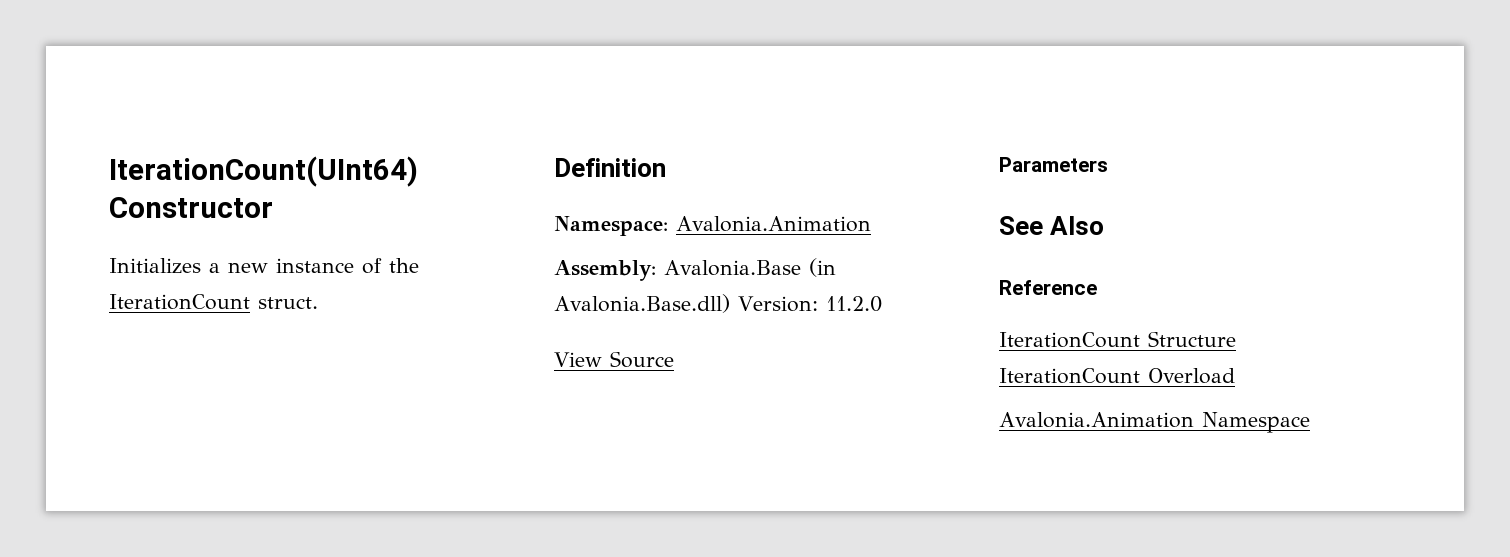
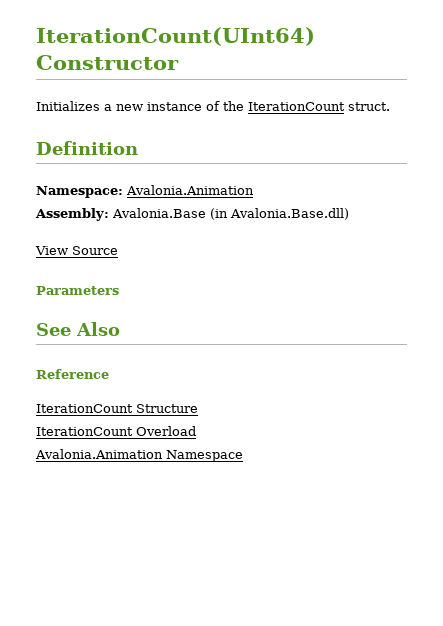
[737,296,882,312] Version: 11.2.0 -> (349, 214) none

